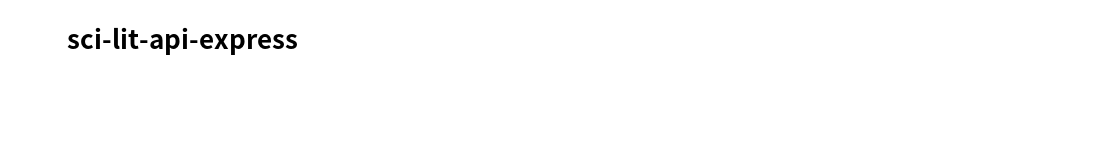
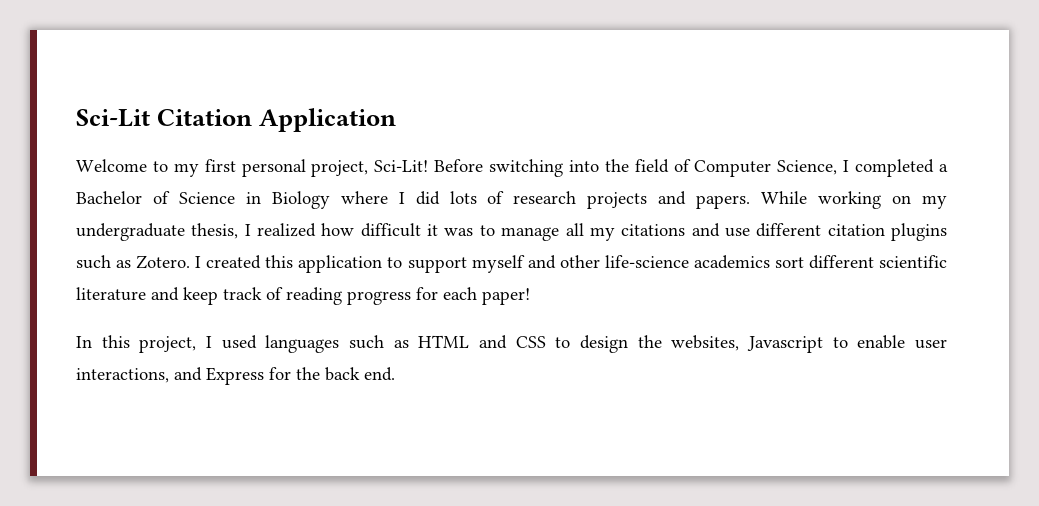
[67,27,298,55] sci-lit-api-express -> [76,108,397,132] [76,159,948,177] [76,191,948,209] [76,223,948,241] [76,255,947,273] [76,287,530,305] [76,335,947,353] [76,367,395,385] Sci-Lit Citation Application // Welcome to my first personal project, Sci-Lit! Before switching into the field of Computer Science, I completed a Bachelor of Science in Biology where I did lots of research projects and papers. While working on my undergraduate thesis, I realized how difficult it was to manage all my citations and use different citation plugins such as Zotero. I created this application to support myself and other life-science academics sort different scientific literature and keep track of reading progress for each paper! // In this project, I used languages such as HTML and CSS to design the websites, Javascript to enable user interactions, and Express for the back end.

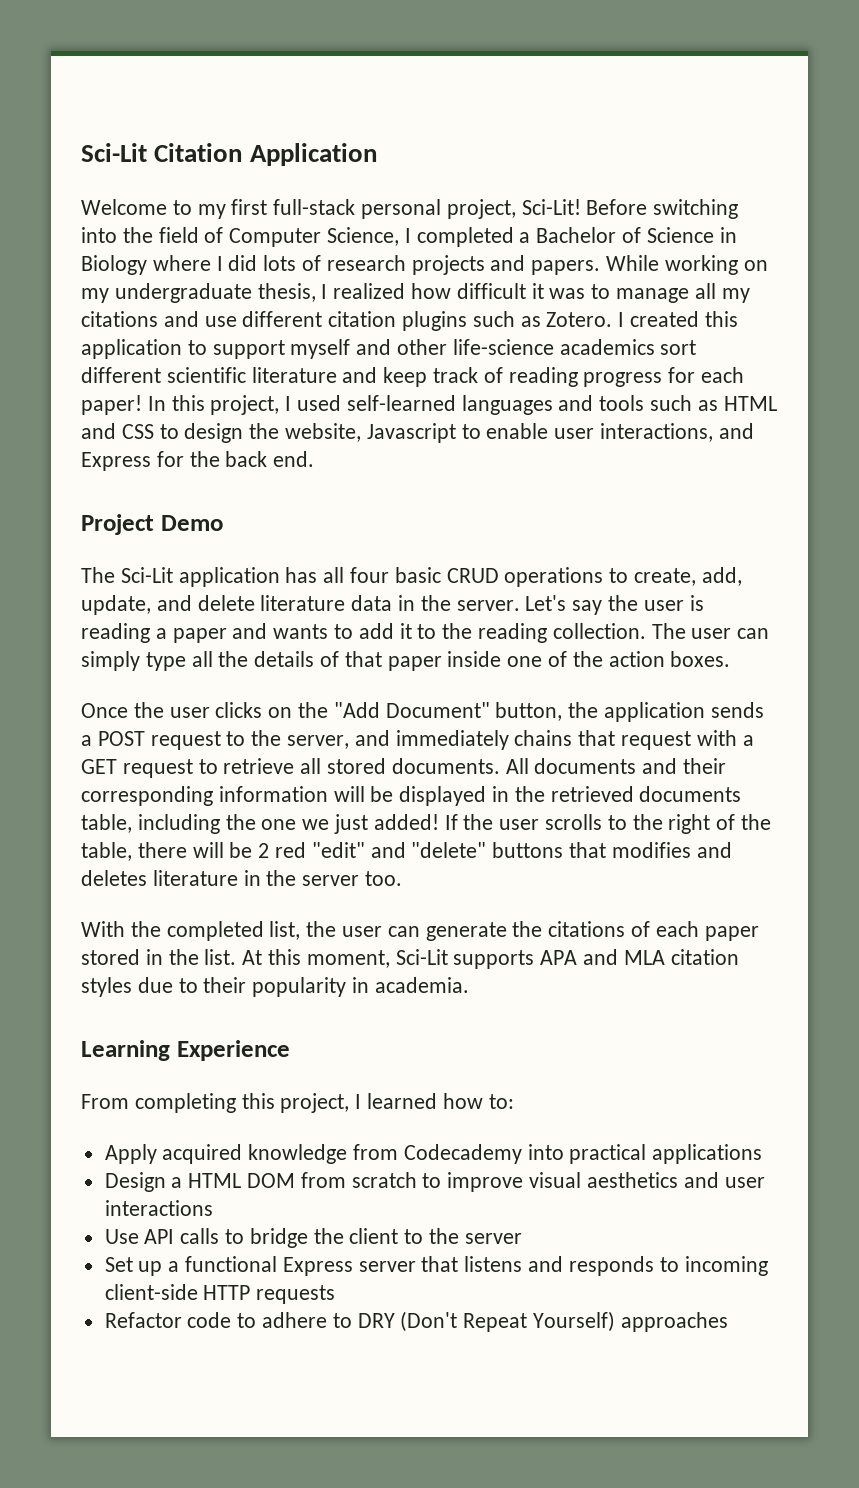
(236, 165) none -> [273,199,356,215] full-stack
(530, 296) // -> (142, 405) none
[265,335,340,353] languages -> [346,395,645,415] self-learned languages and tools
[671,335,740,351] websites, -> [285,423,362,442] website,
(395, 374) none -> [81,514,223,535] [81,567,742,587] [81,595,704,615] [81,623,770,643] [81,651,731,671] [81,702,764,722] [81,730,754,750] [81,758,727,778] [81,786,742,806] [81,814,772,834] [81,842,732,861] [81,870,403,886] [81,921,759,941] [81,949,739,969] [81,977,469,997] [81,1040,290,1061] [81,1093,514,1113] [104,1144,763,1164] [104,1172,765,1192] [104,1200,213,1216] [104,1228,522,1248] [104,1256,768,1276] [104,1284,336,1304] [104,1311,728,1332] // Project Demo // The Sci-Lit application has all four basic CRUD operations to create, add, update, and delete literature data in the server. Let's say the user is reading a paper and wants to add it to the reading collection. The user can simply type all the details of that paper inside one of the action boxes. // Once the user clicks on the "Add Document" button, the application sends a POST request to the server, and immediately chains that request with a GET request to retrieve all stored documents. All documents and their corresponding information will be displayed in the retrieved documents table, including the one we just added! If the user scrolls to the right of the table, there will be 2 red "edit" and "delete" buttons that modifies and deletes literature in the server too. // With the completed list, the user can generate the citations of each paper stored in the list. At this moment, Sci-Lit supports APA and MLA citation styles due to their popularity in academia. // Learning Experience // From completing this project, I learned how to: // Apply acquired knowledge from Codecademy into practical applications // Design a HTML DOM from scratch to improve visual aesthetics and user interactions // Use API calls to bridge the client to the server // Set up a functional Express server that listens and responds to incoming client-side HTTP requests // Refactor code to adhere to DRY (Don't Repeat Yourself) approaches

